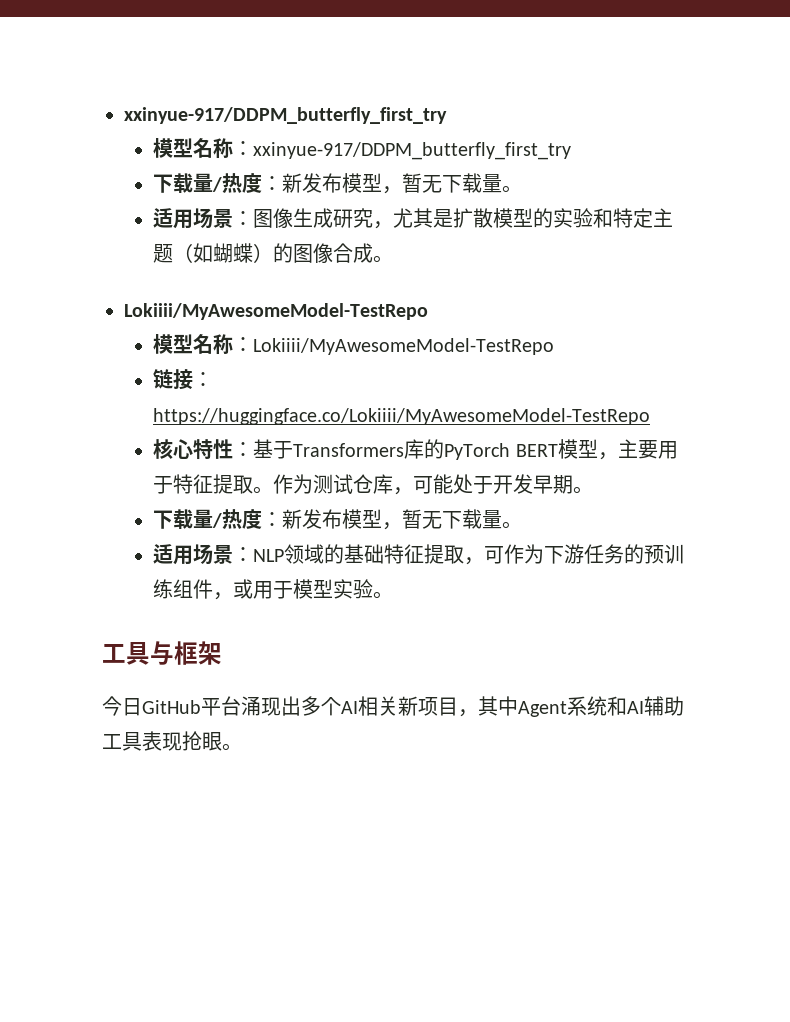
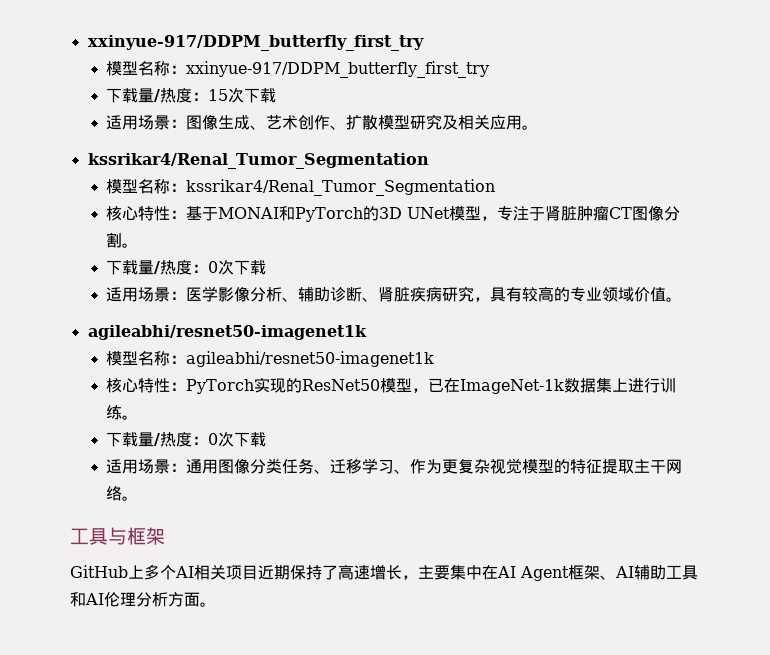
[282,173,523,194] 新发布模型，暂无下载量。 -> [208,87,277,103] 15次下载
[333,208,674,229] [153,243,394,263] [124,303,428,320] [153,334,555,355] [153,369,214,390] [153,408,651,425] 研究，尤其是扩散模型的实验和特定主题（如蝴蝶）的图像合成。 // Lokiiii/MyAwesomeModel-TestRepo // 模型名称：Lokiiii/MyAwesomeModel-TestRepo // 链接：https://huggingface.co/Lokiiii/MyAwesomeModel-TestRepo -> [250,114,539,130] [87,153,429,169] [106,179,496,196] 、艺术创作、扩散模型研究及相关应用。 // kssrikar4/Renal_Tumor_Segmentation // 模型名称：kssrikar4/Renal_Tumor_Segmentation
[293,439,678,460] [153,474,594,495] [153,509,523,530] [153,544,685,565] [153,579,394,600] [102,641,222,665] [102,696,684,717] [102,731,222,751] Transformers库的PyTorch BERT模型，主要用于特征提取。作为测试仓库，可能处于开发早期。 // 下载量/热度：新发布模型，暂无下载量。 // 适用场景：NLP领域的基础特征提取，可作为下游任务的预训练组件，或用于模型实验。 // 工具与框架 // 今日GitHub平台涌现出多个AI相关新项目，其中Agent系统和AI辅助工具表现抢眼 -> [218,205,681,222] [106,232,139,248] [106,259,267,275] [106,286,683,302] [87,325,367,340] [106,351,435,367] [106,377,677,394] [106,405,139,420] [106,431,267,447] [106,458,683,474] [106,486,139,501] [70,527,165,545] [70,564,698,581] [70,592,200,607] MONAI和PyTorch的3D UNet模型，专注于肾脏肿瘤CT图像分割。 // 下载量/热度：0次下载 // 适用场景：医学影像分析、辅助诊断、肾脏疾病研究，具有较高的专业领域价值。 // agileabhi/resnet50-imagenet1k // 模型名称：agileabhi/resnet50-imagenet1k // 核心特性：PyTorch实现的ResNet50模型，已在ImageNet-1k数据集上进行训练。 // 下载量/热度：0次下载 // 适用场景：通用图像分类任务、迁移学习、作为更复杂视觉模型的特征提取主干网络。 // 工具与框架 // GitHub上多个AI相关项目近期保持了高速增长，主要集中在AI Agent框架、AI辅助工具和AI伦理分析方面

